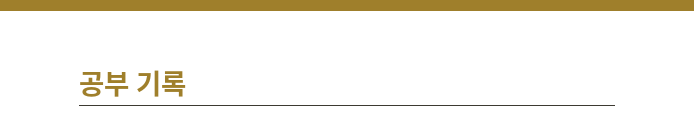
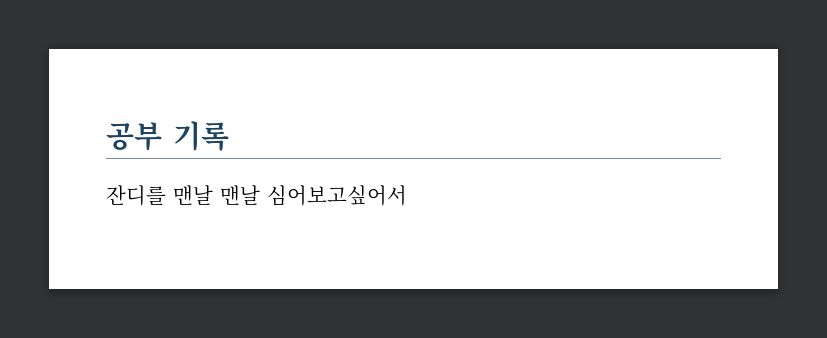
(187, 83) none -> [106,185,407,206] // 잔디를 맨날 맨날 심어보고싶어서

